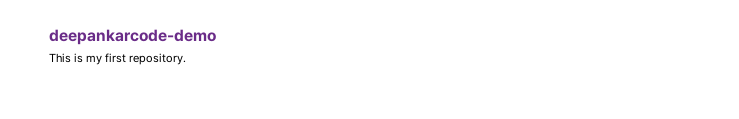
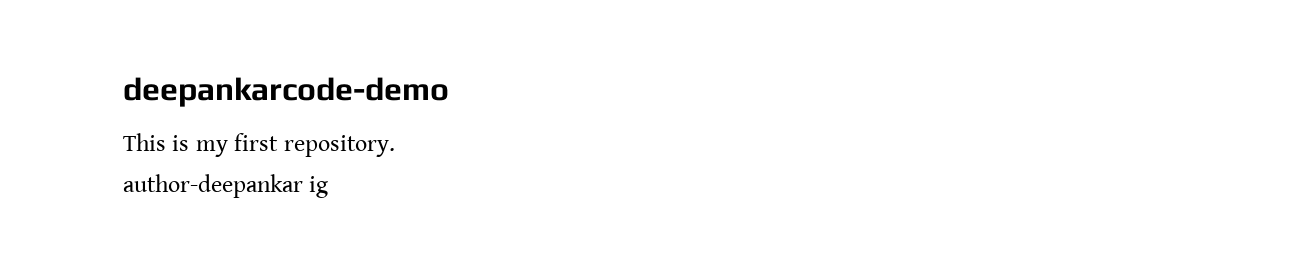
(187, 59) none -> [123,174,329,198] // author-deepankar ig

